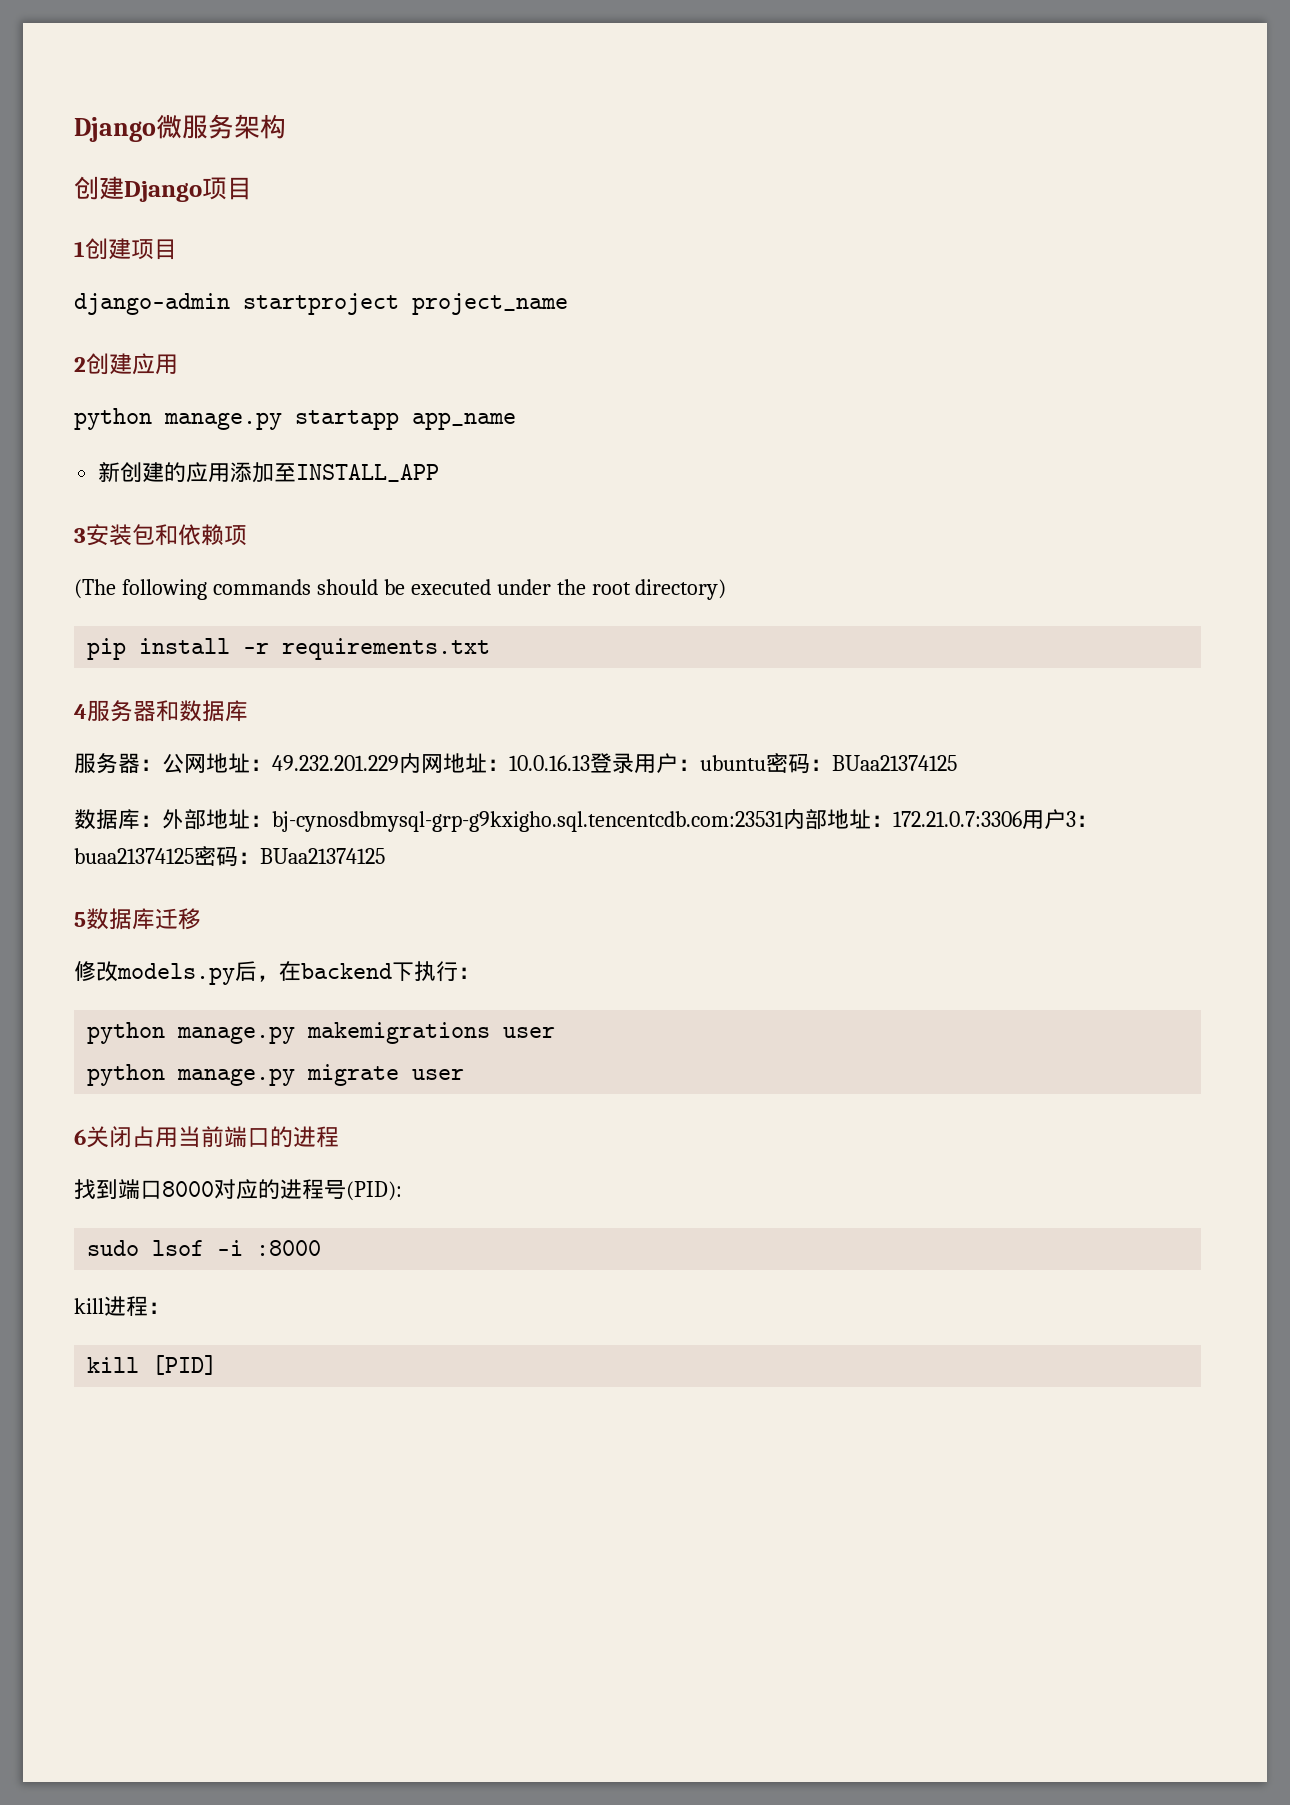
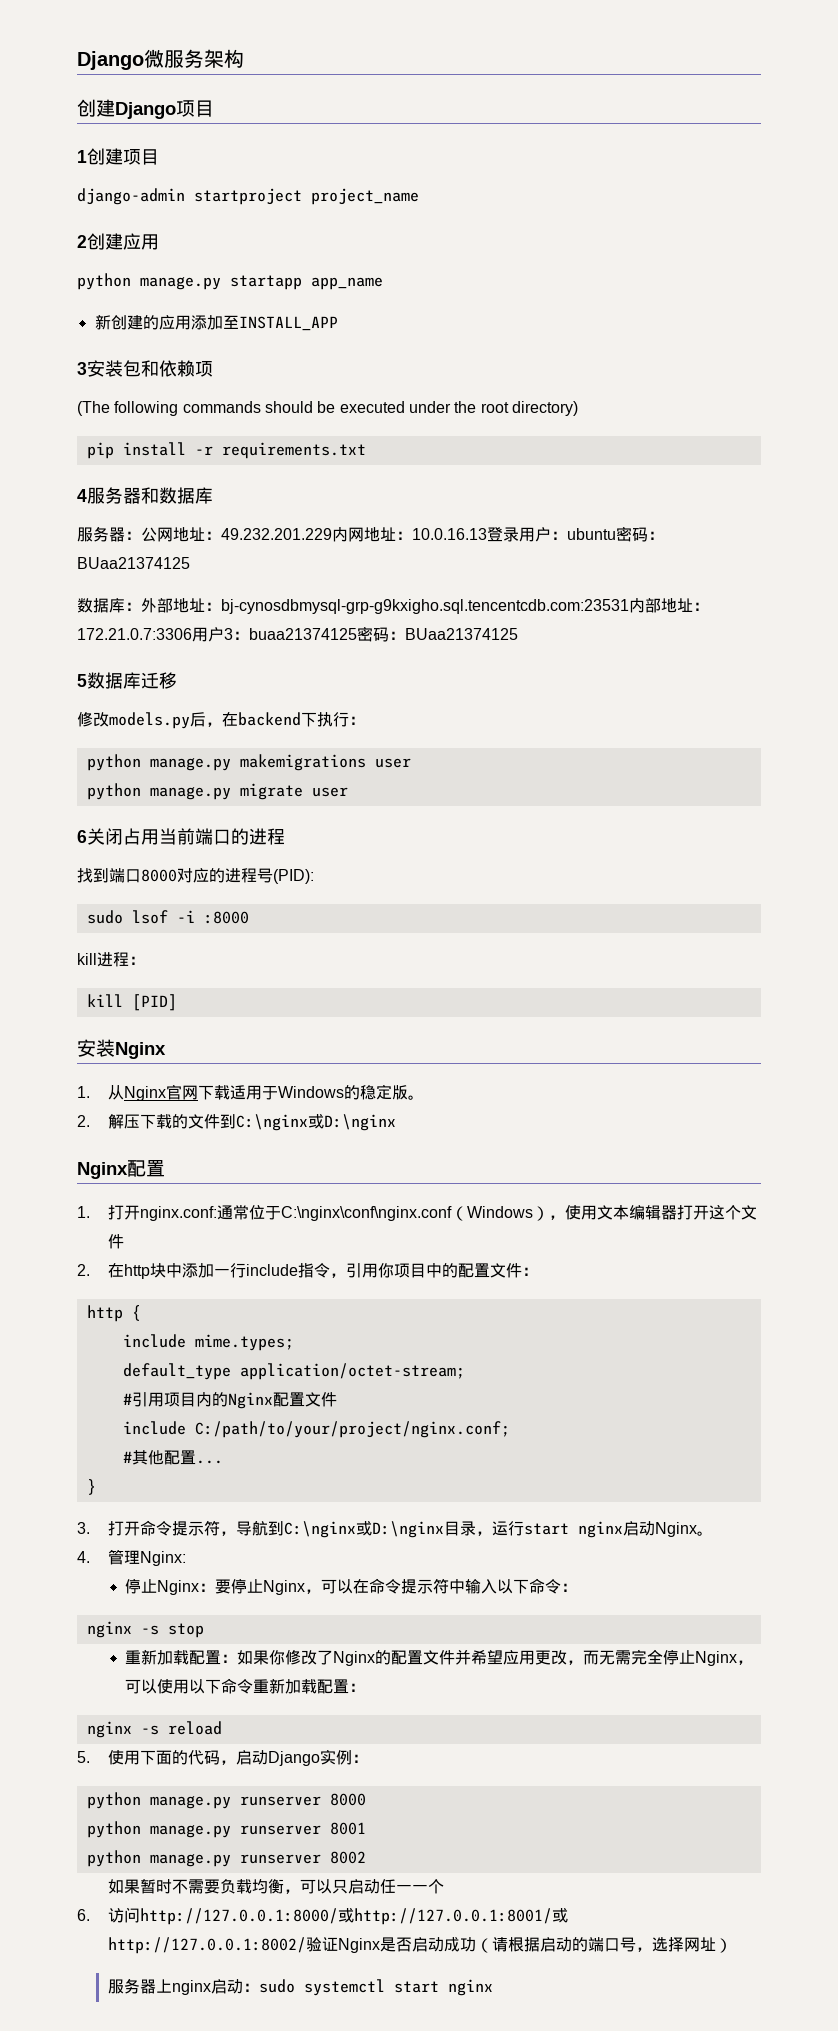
(218, 1365) none -> [77,1039,166,1059] [77,1084,424,1101] [77,1114,396,1131] [77,1160,165,1179] [77,1205,757,1221] [107,1234,124,1249] [77,1263,538,1279] [86,1305,141,1322] [122,1334,294,1351] [122,1363,465,1380] [122,1392,337,1409] [122,1421,510,1438] [122,1450,223,1465] [86,1479,96,1495] [77,1520,713,1538] [77,1549,186,1566] [125,1578,578,1595] [86,1621,204,1638] [125,1649,754,1666] [125,1678,366,1694] [86,1721,222,1738] [77,1749,368,1766] [86,1792,366,1809] [86,1821,366,1838] [86,1850,366,1867] [107,1879,444,1894] [77,1907,568,1925] [107,1937,732,1954] [107,1978,493,1996] // 安装Nginx // 1.从Nginx官网下载适用于Windows的稳定版。 // 2.解压下载的文件到C:\nginx或D:\nginx // Nginx配置 // 1.打开nginx.conf:通常位于C:\nginx\conf\nginx.conf（Windows），使用文本编辑器打开这个文件 // 2.在http块中添加一行include指令，引用你项目中的配置文件： // http { // include mime.types; // default_type application/octet-stream; // #引用项目内的Nginx配置文件 // include C:/path/to/your/project/nginx.conf; // #其他配置... // } // 3.打开命令提示符，导航到C:\nginx或D:\nginx目录，运行start nginx启动Nginx。 // 4.管理Nginx: // 停止Nginx：要停止Nginx，可以在命令提示符中输入以下命令： // nginx -s stop // 重新加载配置：如果你修改了Nginx的配置文件并希望应用更改，而无需完全停止Nginx，可以使用以下命令重新加载配置： // nginx -s reload // 5.使用下面的代码，启动Django实例： // python manage.py runserver 8000 // python manage.py runserver 8001 // python manage.py runserver 8002 // 如果暂时不需要负载均衡，可以只启动任一一个 // 6.访问http://127.0.0.1:8000/或http://127.0.0.1:8001/或http://127.0.0.1:8002/验证Nginx是否启动成功（请根据启动的端口号，选择网址） // 服务器上nginx启动：sudo systemctl start nginx

